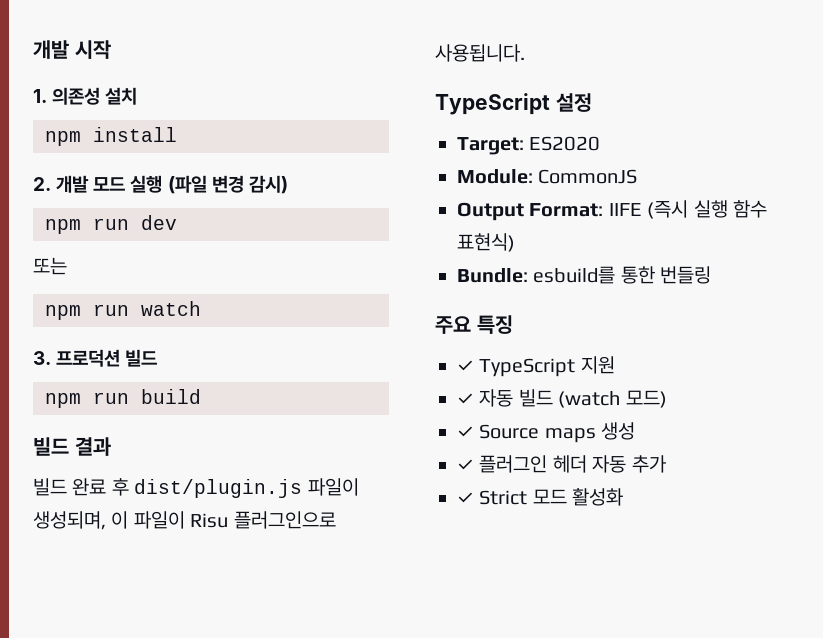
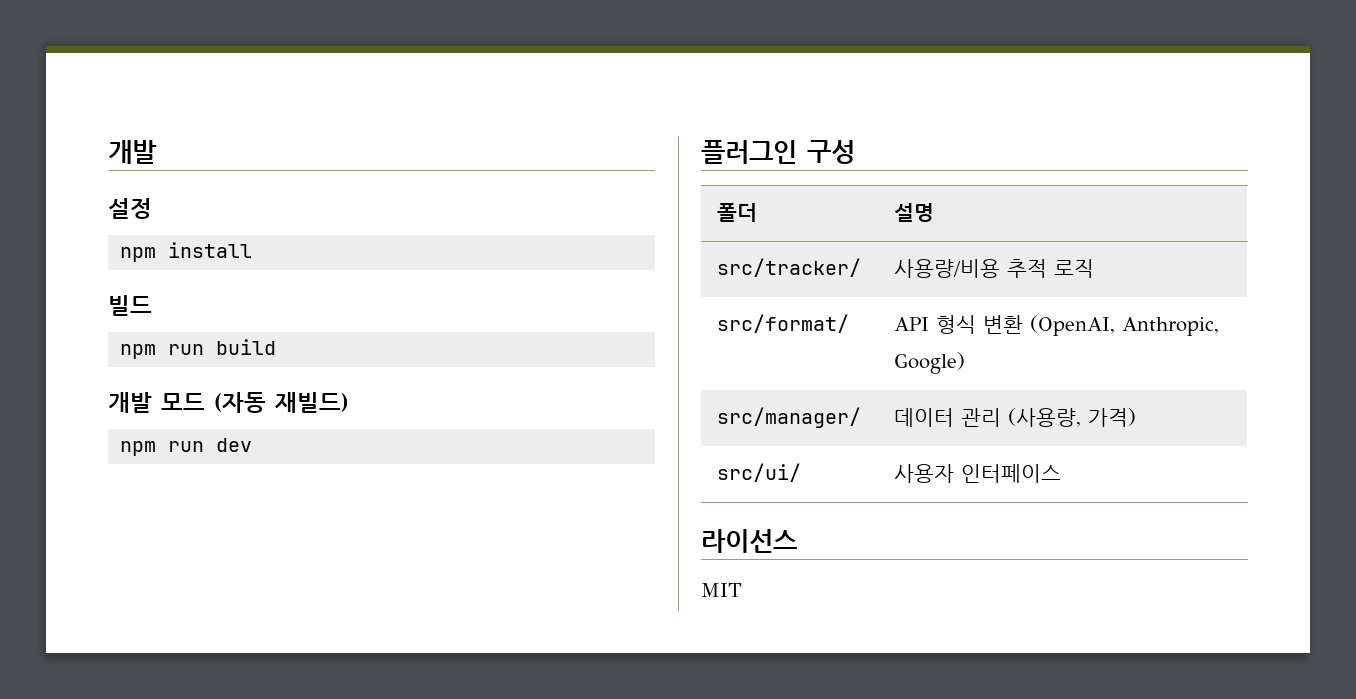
[33,40,111,59] [33,87,138,105] [45,127,177,146] [33,175,288,194] [45,215,177,234] [33,257,67,275] [45,301,201,320] [33,349,158,367] [45,389,201,408] [33,437,111,456] [33,478,359,498] [33,511,336,530] [435,44,525,62] [435,93,592,115] [457,136,601,155] [457,169,638,184] [457,200,767,221] [457,233,515,252] [457,266,712,284] [435,315,513,334] [457,356,615,377] [457,389,667,408] [457,422,636,443] [457,455,666,473] [457,488,624,506] 개발 시작 // 1. 의존성 설치 // npm install // 2. 개발 모드 실행 (파일 변경 감시) // npm run dev // 또는 // npm run watch // 3. 프로덕션 빌드 // npm run build // 빌드 결과 // 빌드 완료 후 dist/plugin.js 파일이 생성되며, 이 파일이 Risu 플러그인으로 사용됩니다. // TypeScript 설정 // Target: ES2020 // Module: CommonJS // Output Format: IIFE (즉시 실행 함수 표현식) // Bundle: esbuild를 통한 번들링 // 주요 특징 // ✓ TypeScript 지원 // ✓ 자동 빌드 (watch 모드) // ✓ Source maps 생성 // ✓ 플러그인 헤더 자동 추가 // ✓ Strict 모드 활성화 -> [108,140,157,164] [108,198,152,219] [120,242,253,262] [108,295,152,316] [120,339,277,359] [108,392,349,413] [120,438,253,456] [701,140,855,164] [717,203,758,222] [894,203,935,222] [717,258,862,277] [894,259,1095,278] [717,314,850,333] [894,315,1220,336] [894,352,966,374] [717,407,862,428] [894,408,1137,427] [717,463,802,482] [894,464,1062,483] [701,529,797,553] [701,583,742,597] 개발 // 설정 // npm install // 빌드 // npm run build // 개발 모드 (자동 재빌드) // npm run dev // 플러그인 구성 // 폴더 | 설명 // src/tracker/ | 사용량/비용 추적 로직 // src/format/ | API 형식 변환 (OpenAI, Anthropic, Google) // src/manager/ | 데이터 관리 (사용량, 가격) // src/ui/ | 사용자 인터페이스 // 라이선스 // MIT

